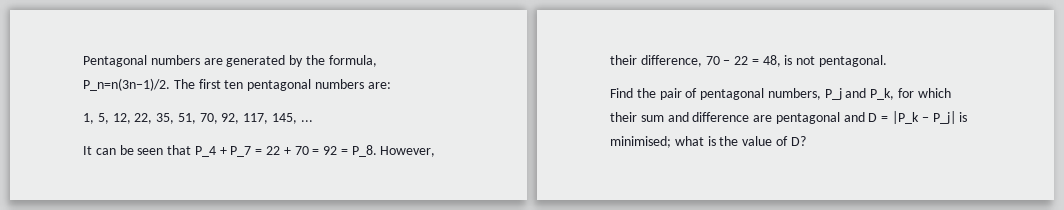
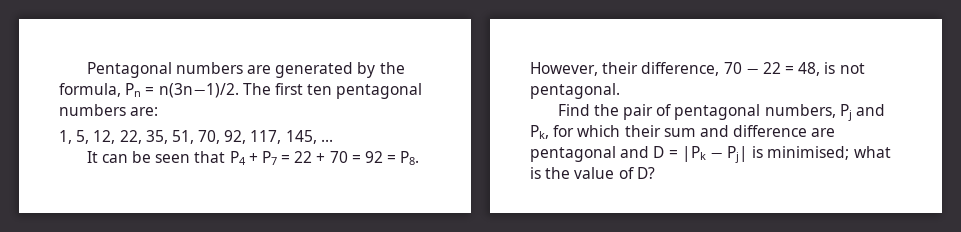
[83,78,170,91] P_n=n(3n−1)/2. -> [125,83,239,98] Pn = n(3n−1)/2.
[194,146,252,157] P_4 + P_7 -> [229,151,277,165] P4 + P7
[351,145,377,157] P_8. -> [400,151,420,165] P8.
[824,88,895,100] P_j and P_k, -> [839,104,885,121] [530,125,549,139] Pj and Pk,
[892,111,956,124] |P_k − P_j| -> [681,146,749,163] |Pk − Pj|

